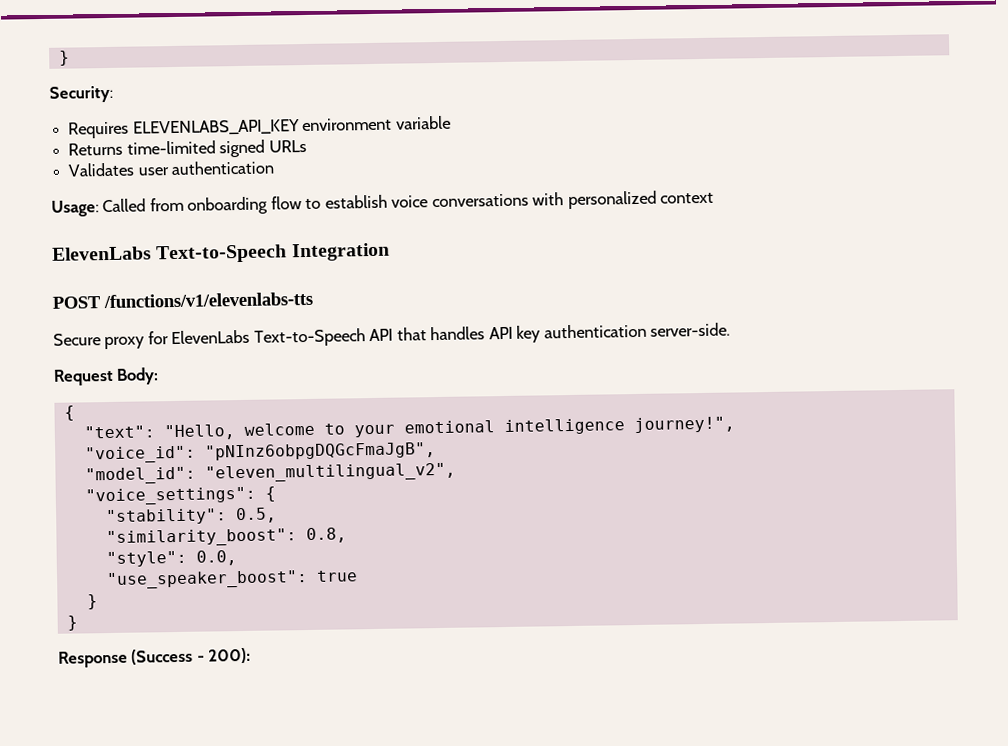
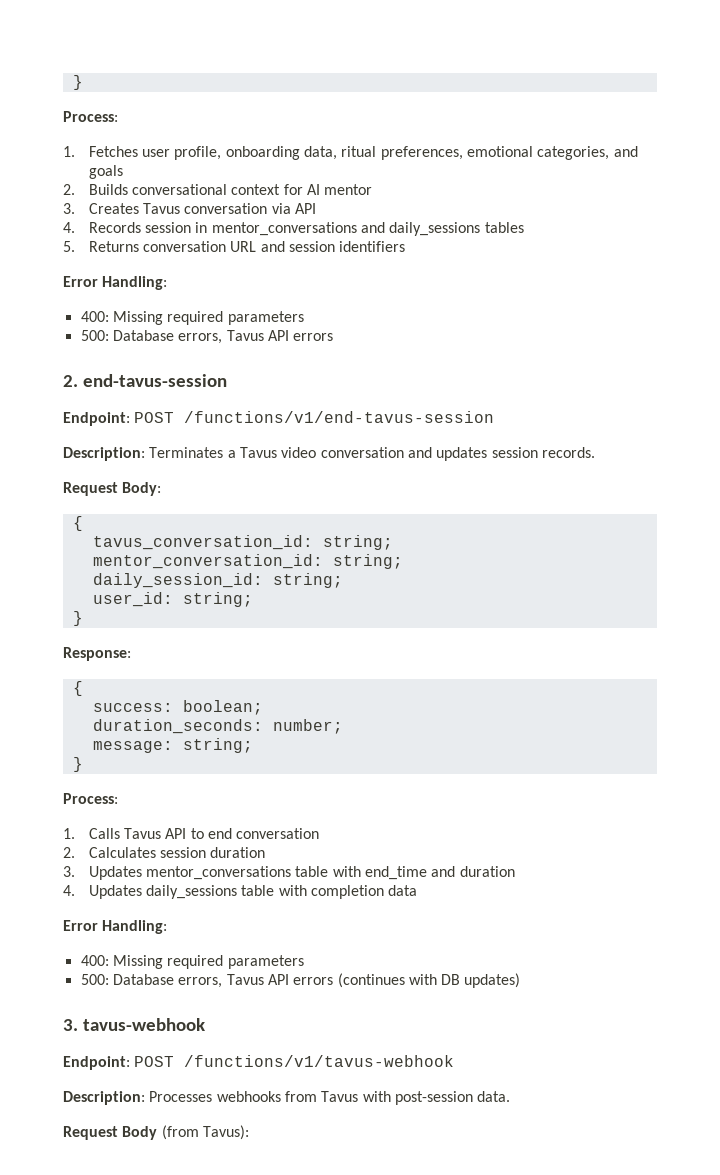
[58,50,70,66] [49,85,113,103] [68,115,451,139] [68,139,307,158] [68,160,275,177] [51,190,715,217] [52,242,390,264] [52,291,313,309] [53,322,731,350] [53,367,160,386] [63,405,75,421] [83,416,735,441] [84,442,436,464] [84,462,456,485] [84,486,276,506] [105,507,277,526] [105,527,347,548] [105,550,237,568] [105,570,358,590] [86,594,98,610] [66,615,78,631] [58,647,252,668] } // Security: // Requires ELEVENLABS_API_KEY environment variable // Returns time-limited signed URLs // Validates user authentication // Usage: Called from onboarding flow to establish voice conversations with personalized context // ElevenLabs Text-to-Speech Integration // POST /functions/v1/elevenlabs-tts // Secure proxy for ElevenLabs Text-to-Speech API that handles API key authentication server-side. // Request Body: // { // "text": "Hello, welcome to your emotional intelligence journey!", // "voice_id": "pNInz6obpgDQGcFmaJgB", // "model_id": "eleven_multilingual_v2", // "voice_settings": { // "stability": 0.5, // "similarity_boost": 0.8, // "style": 0.0, // "use_speaker_boost": true // } // } // Response (Success - 200): -> [72,75,83,90] [63,111,118,122] [63,146,638,160] [88,165,123,179] [63,184,373,195] [63,203,317,214] [63,222,524,236] [63,241,406,252] [63,276,168,290] [80,311,304,325] [80,330,334,344] [63,374,227,387] [63,411,495,426] [63,447,595,461] [63,482,162,496] [72,516,83,531] [92,535,393,550] [92,554,403,569] [92,573,343,588] [92,592,253,607] [72,611,83,626] [63,647,131,661] [72,681,83,696] [92,700,263,715] [92,719,343,734] [92,738,253,753] [72,757,83,772] [63,793,118,804] [63,828,320,839] [63,847,266,858] [63,866,515,880] [63,885,418,899] [63,920,168,934] [80,955,304,969] [80,973,521,988] [63,1018,205,1031] [63,1055,455,1070] [63,1091,511,1105] [63,1125,249,1140] } // Process: // 1. Fetches user profile, onboarding data, ritual preferences, emotional categories, and goals // 2. Builds conversational context for AI mentor // 3. Creates Tavus conversation via API // 4. Records session in mentor_conversations and daily_sessions tables // 5. Returns conversation URL and session identifiers // Error Handling: // 400: Missing required parameters // 500: Database errors, Tavus API errors // 2. end-tavus-session // Endpoint: POST /functions/v1/end-tavus-session // Description: Terminates a Tavus video conversation and updates session records. // Request Body: // { // tavus_conversation_id: string; // mentor_conversation_id: string; // daily_session_id: string; // user_id: string; // } // Response: // { // success: boolean; // duration_seconds: number; // message: string; // } // Process: // 1. Calls Tavus API to end conversation // 2. Calculates session duration // 3. Updates mentor_conversations table with end_time and duration // 4. Updates daily_sessions table with completion data // Error Handling: // 400: Missing required parameters // 500: Database errors, Tavus API errors (continues with DB updates) // 3. tavus-webhook // Endpoint: POST /functions/v1/tavus-webhook // Description: Processes webhooks from Tavus with post-session data. // Request Body (from Tavus):

